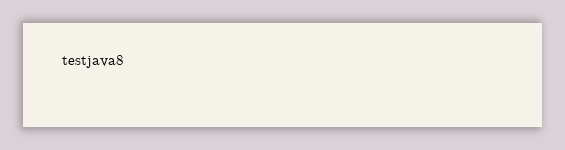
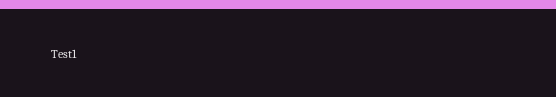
[62,55,124,68] testjava8 -> [51,49,77,58] Test1

